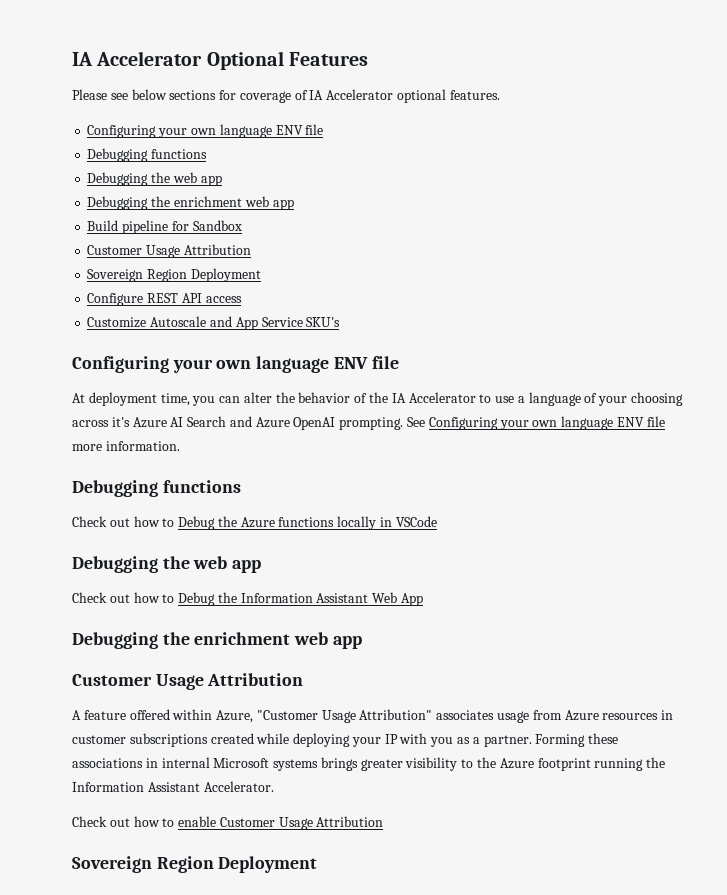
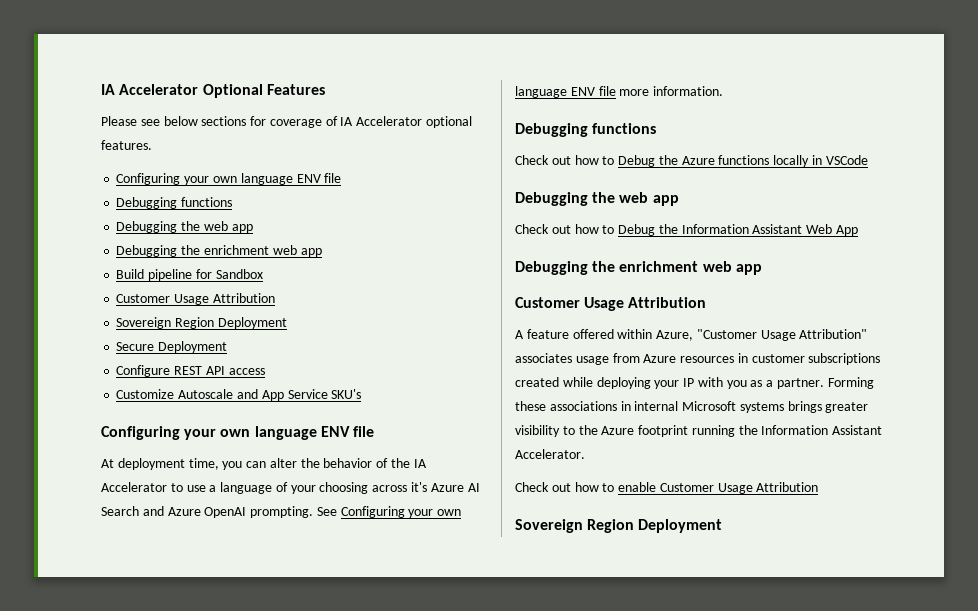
(261, 275) none -> [116,341,228,353] // Secure Deployment

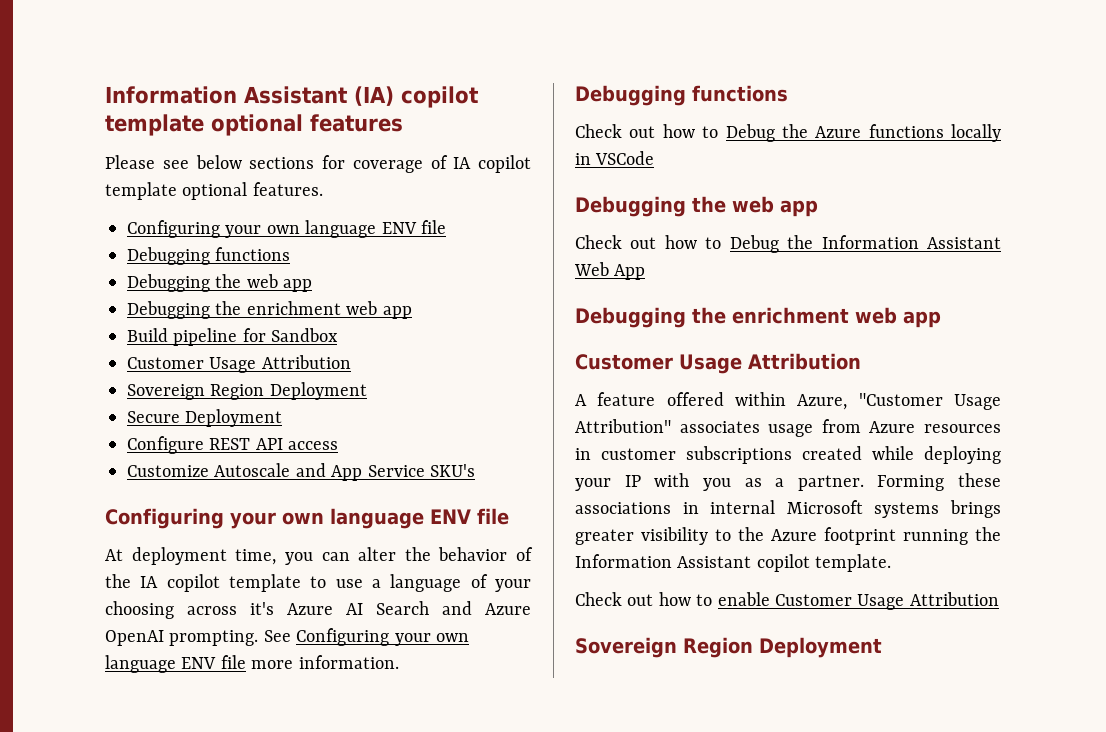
[101,84,325,98] IA Accelerator Optional Features -> [105,86,479,108] [105,114,403,136] Information Assistant (IA) copilot template optional features
[356,116,423,126] Accelerator -> [478,155,531,173] [105,182,177,200] copilot template
[101,482,167,492] Accelerator -> [166,574,301,592] copilot template
[515,449,585,459] Accelerator. -> [756,554,892,572] copilot template.

